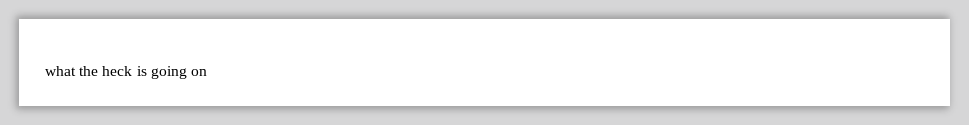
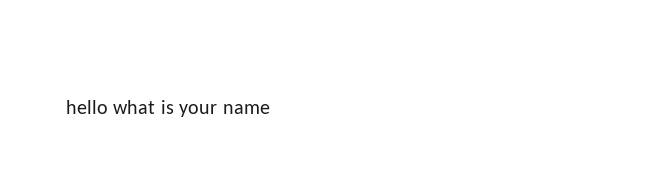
[45,66,207,79] what the heck is going on -> [66,100,270,117] hello what is your name

